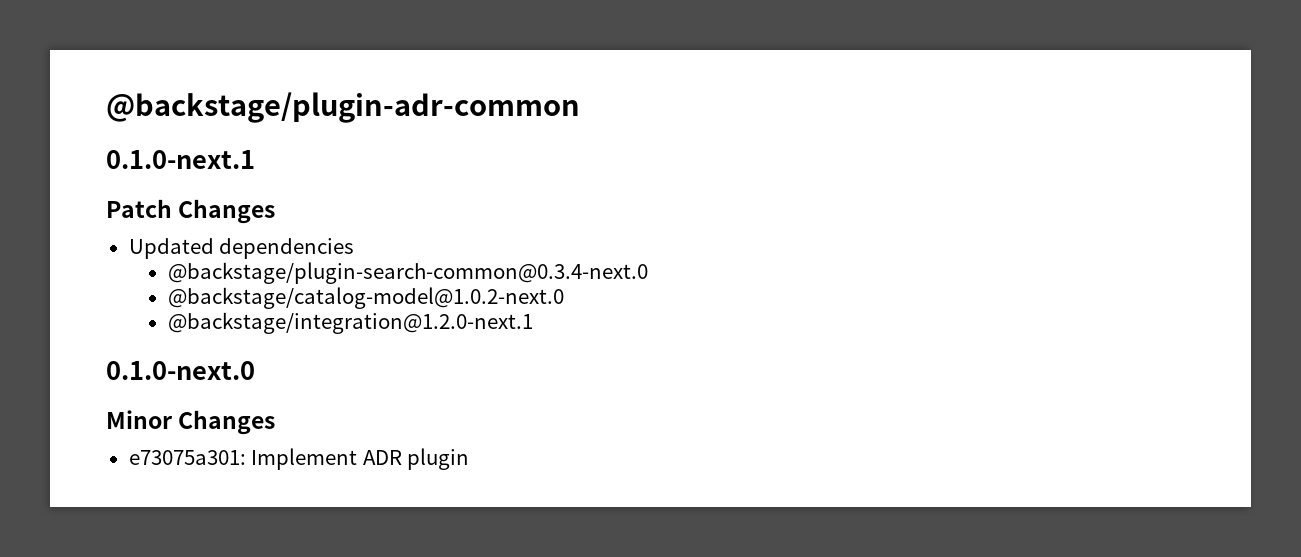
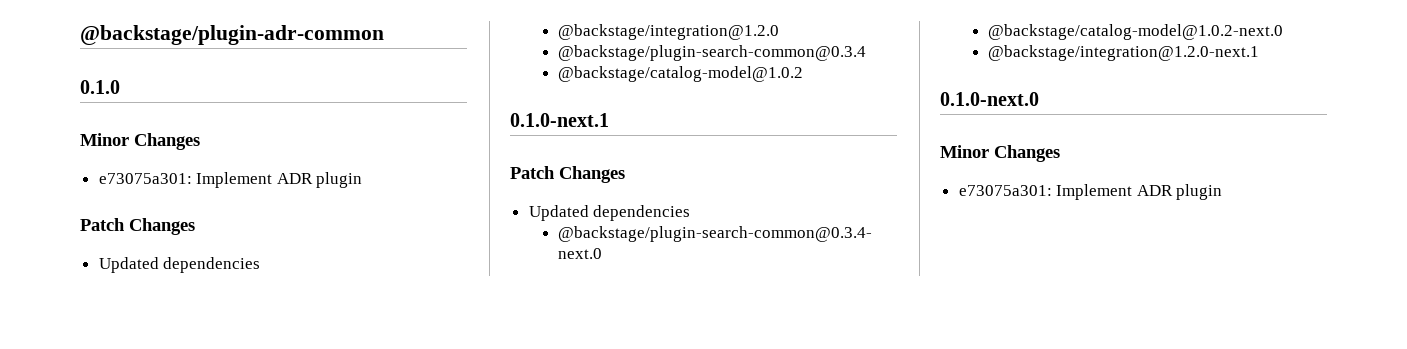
(580, 107) none -> [80,80,120,94] [80,133,200,150] [98,172,363,188] [80,218,195,235] [98,257,261,273] [558,24,780,40] [558,45,867,61] [558,66,804,82] // 0.1.0 // Minor Changes // e73075a301: Implement ADR plugin // Patch Changes // Updated dependencies // @backstage/integration@1.2.0 // @backstage/plugin-search-common@0.3.4 // @backstage/catalog-model@1.0.2

